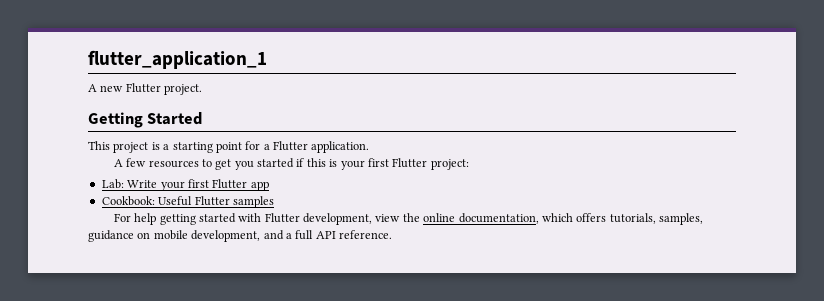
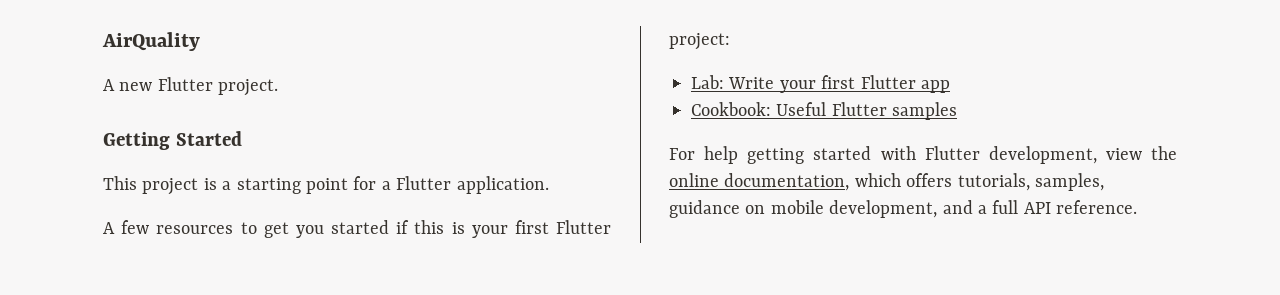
[88,50,267,69] flutter_application_1 -> [102,32,200,51] AirQuality

